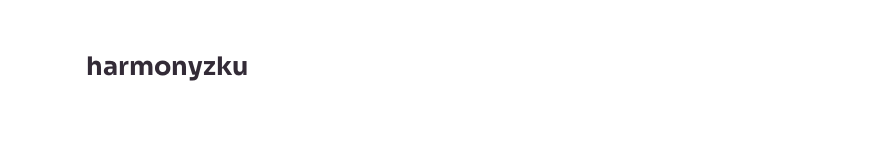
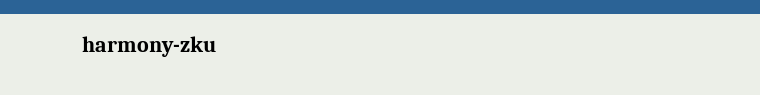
[86,56,248,81] harmonyzku -> [82,36,216,57] harmony-zku

